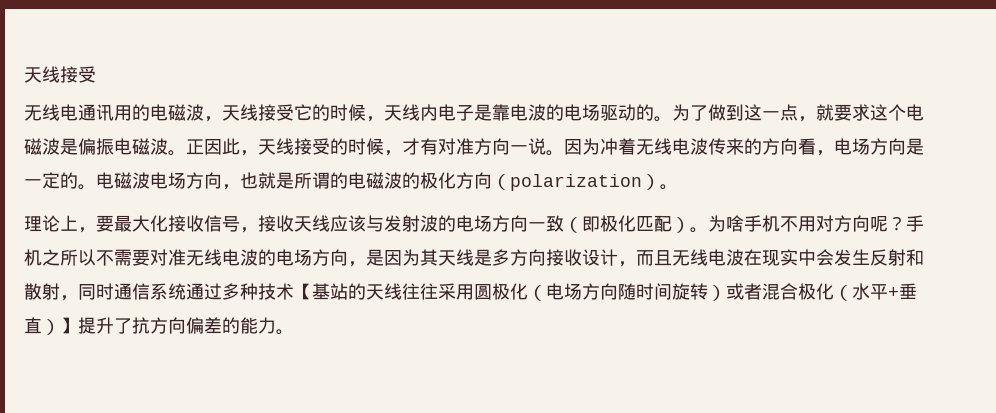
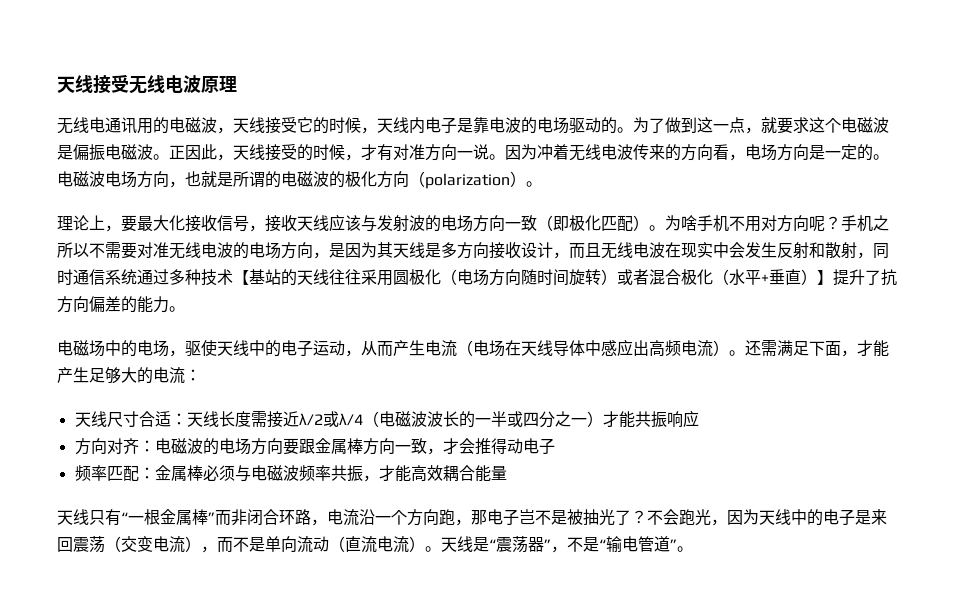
[24,66,96,83] 天线接受 -> [57,74,237,94] 天线接受无线电波原理
(294, 332) none -> [57,339,889,357] [57,367,201,384] [74,410,699,428] [74,438,555,455] [74,465,507,482] [57,509,887,526] [57,536,693,553] // 电磁场中的电场，驱使天线中的电子运动，从而产生电流（电场在天线导体中感应出高频电流）。还需满足下面，才能产生足够大的电流： // 天线尺寸合适：天线长度需接近λ/2或λ/4（电磁波波长的一半或四分之一）才能共振响应 // 方向对齐：电磁波的电场方向要跟金属棒方向一致，才会推得动电子 // 频率匹配：金属棒必须与电磁波频率共振，才能高效耦合能量 // 天线只有“一根金属棒”而非闭合环路，电流沿一个方向跑，那电子岂不是被抽光了？不会跑光，因为天线中的电子是来回震荡（交变电流），而不是单向流动（直流电流）。天线是“震荡器”，不是“输电管道”。

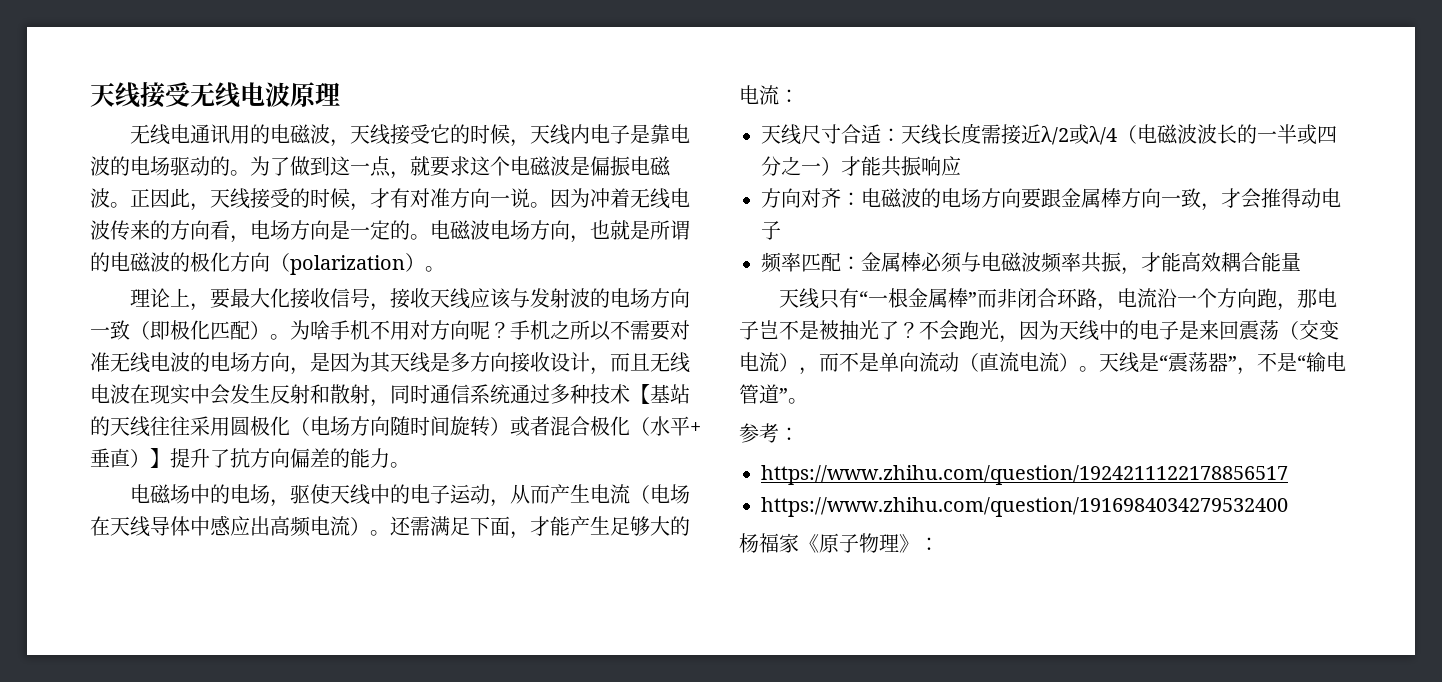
(693, 549) none -> [739,423,799,443] [761,465,1288,485] [761,497,1288,517] [739,533,939,553] // 参考： // https://www.zhihu.com/question/1924211122178856517 // https://www.zhihu.com/question/1916984034279532400 // 杨福家《原子物理》：

